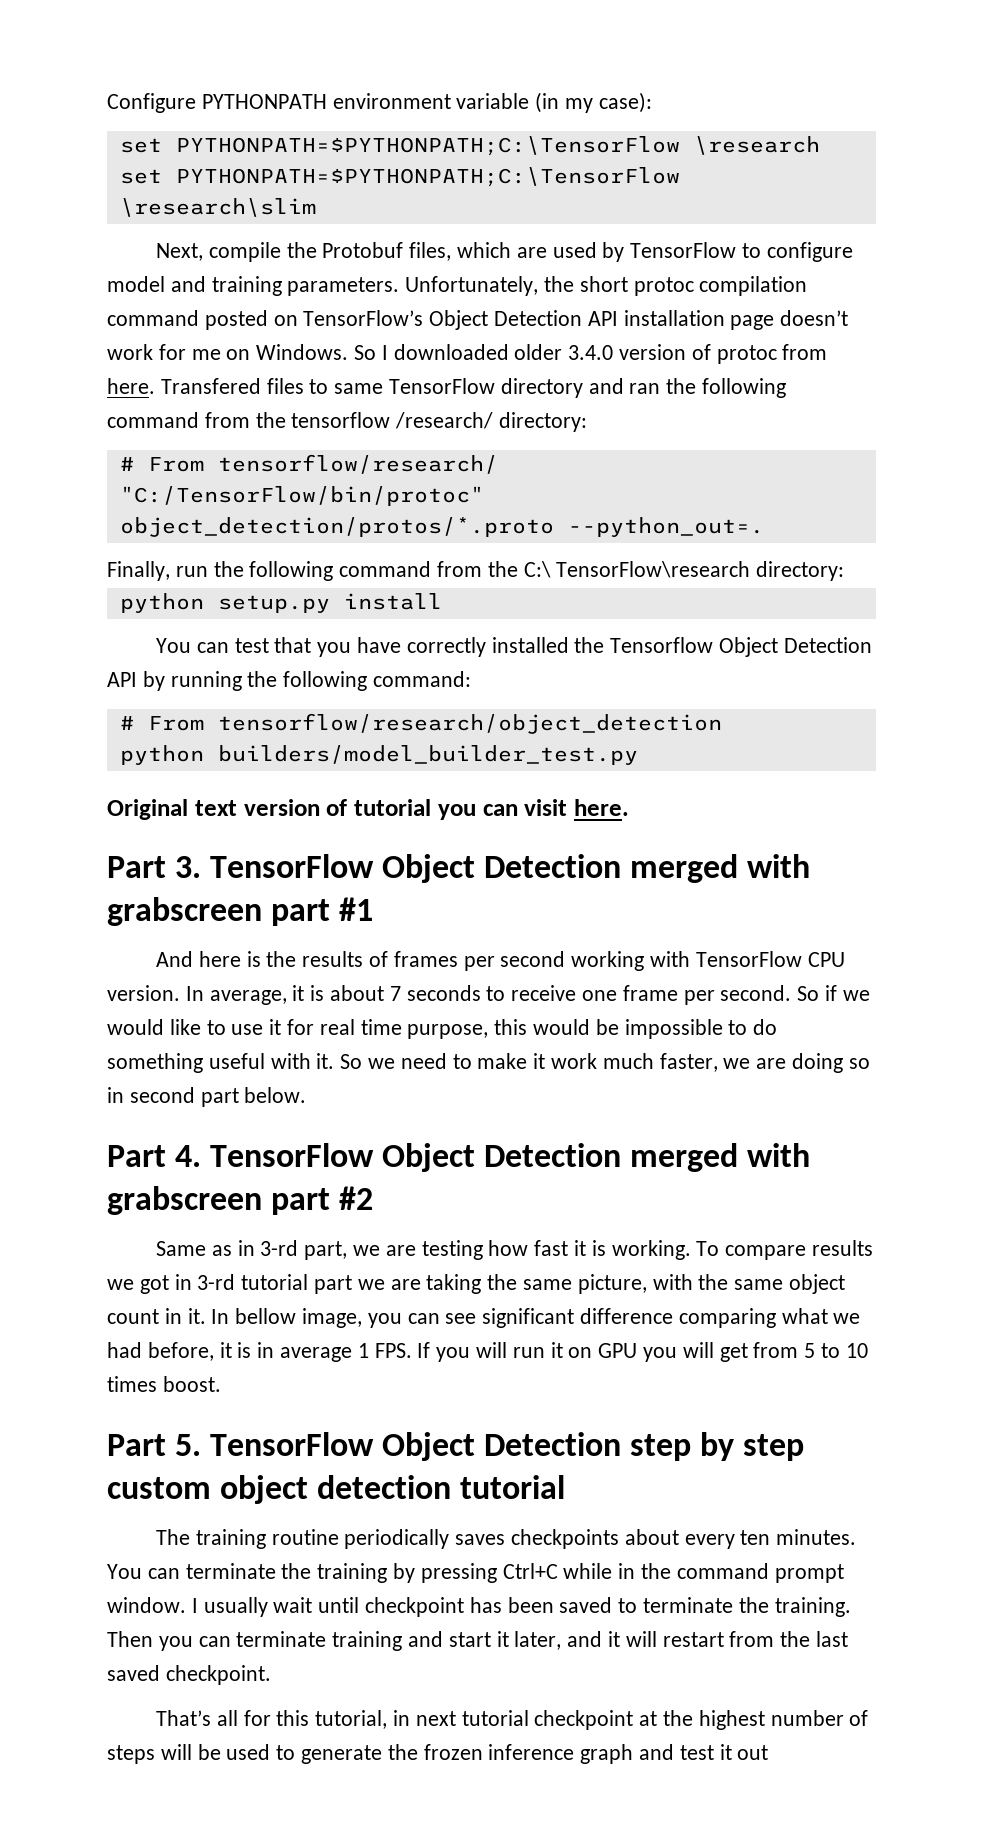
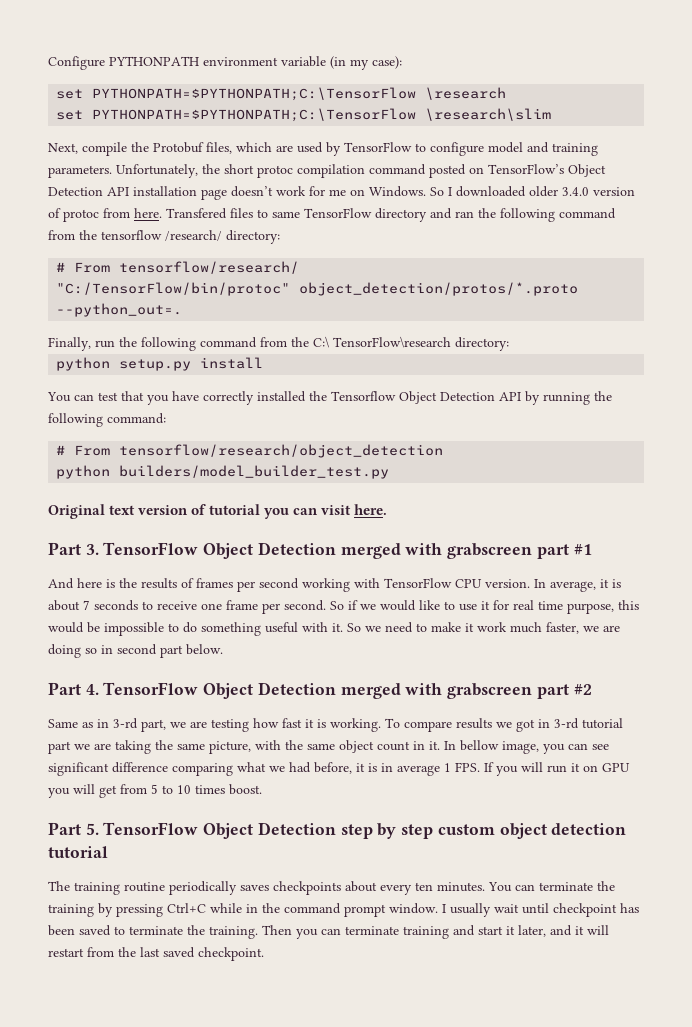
[155,1710,869,1730] [107,1744,769,1764] // That’s all for this tutorial, in next tutorial checkpoint at the highest number of steps will be used to generate the frozen inference graph and test it out -> (264, 954) none

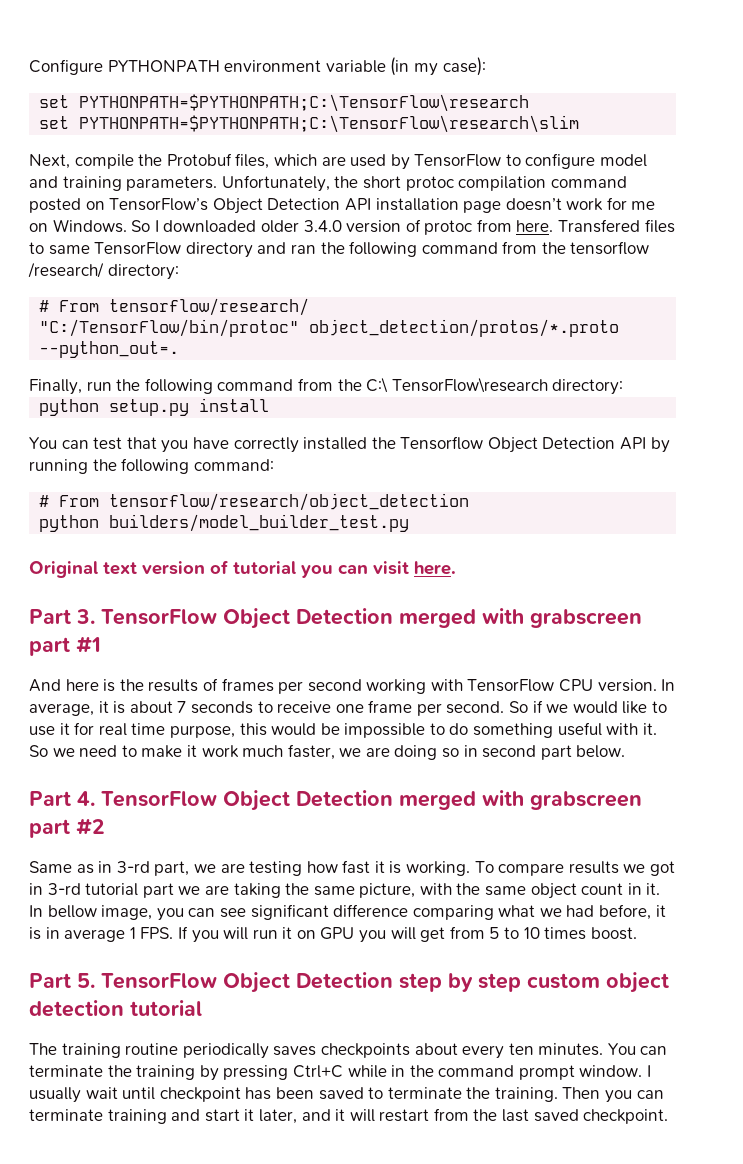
[92,87,507,101] [56,108,552,122] PYTHONPATH=$PYTHONPATH;C:\TensorFlow \research // set PYTHONPATH=$PYTHONPATH;C:\TensorFlow \research\slim -> [79,94,530,112] [39,115,580,133] PYTHONPATH=$PYTHONPATH;C:\TensorFlow\research // set PYTHONPATH=$PYTHONPATH;C:\TensorFlow\research\slim

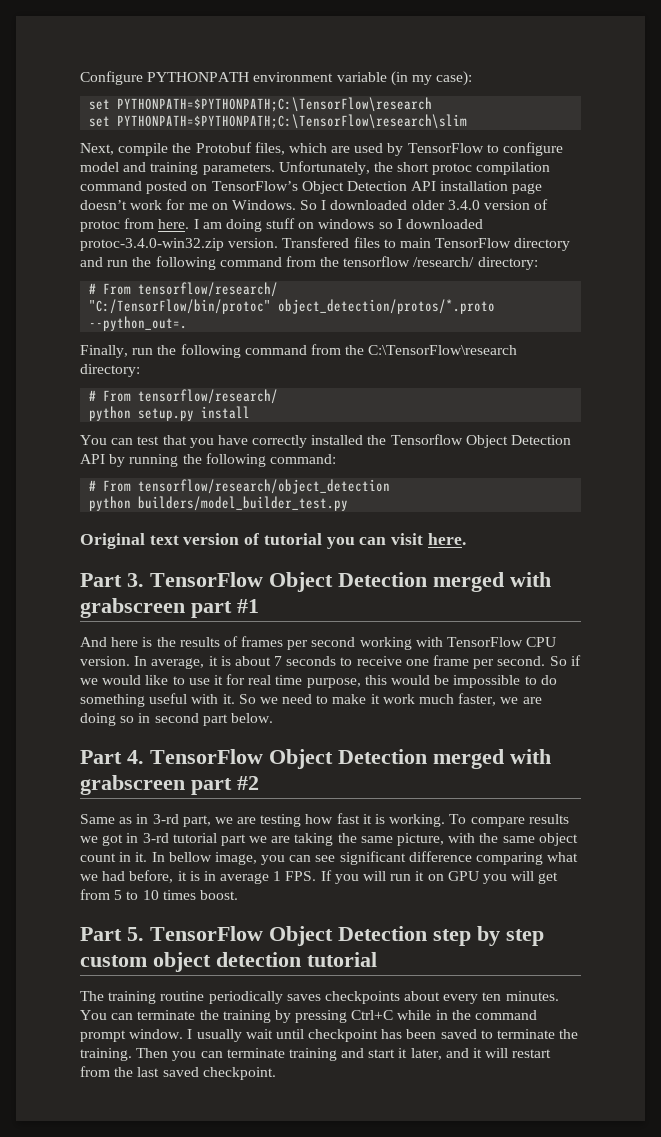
(554, 226) none -> [193,218,484,232] [80,238,279,251] I am doing stuff on windows so I downloaded protoc-3.4.0-win32.zip version.
[48,245,90,255] same -> [399,238,431,248] main
[290,244,316,254] ran -> [107,260,129,267] run
[366,377,624,395] C:\ TensorFlow\research directory: -> [368,345,518,355] [80,364,140,377] [89,389,279,404] C:\TensorFlow\research directory: // # From tensorflow/research/

